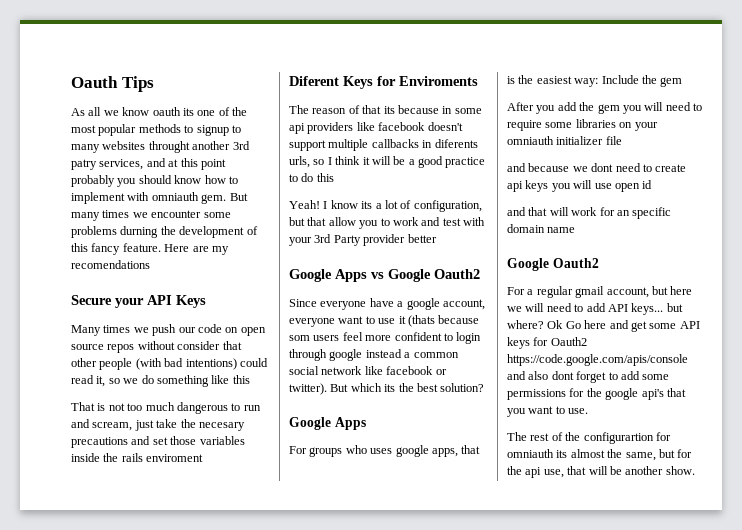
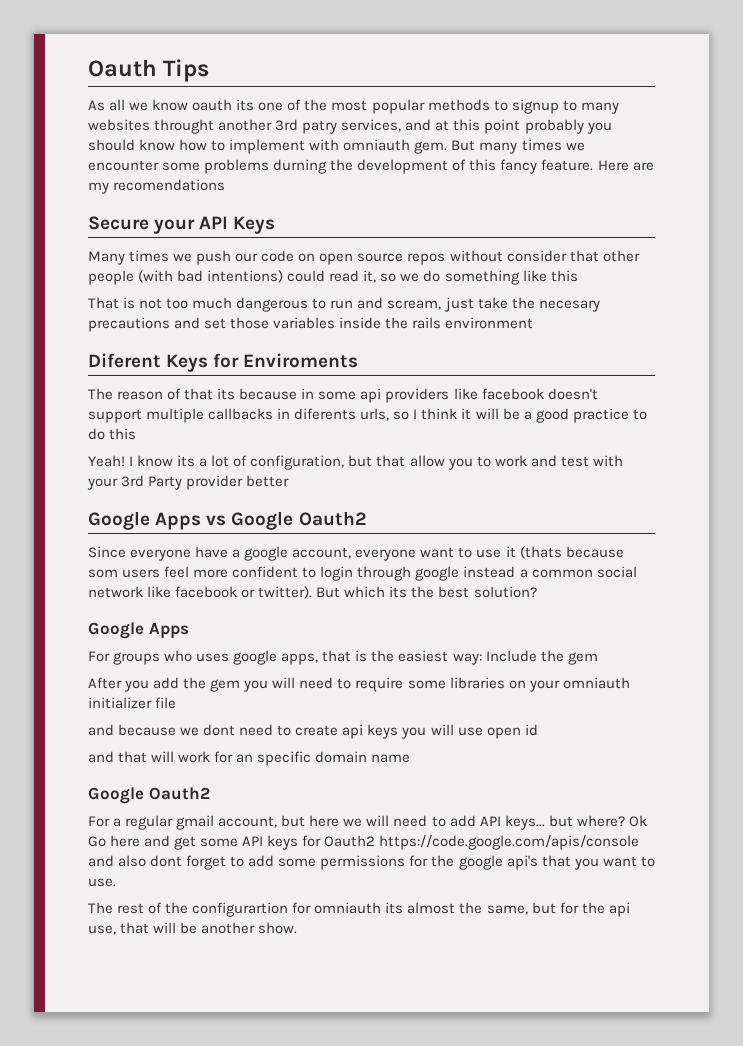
[146,454,204,462] enviroment -> [445,317,534,329] environment

